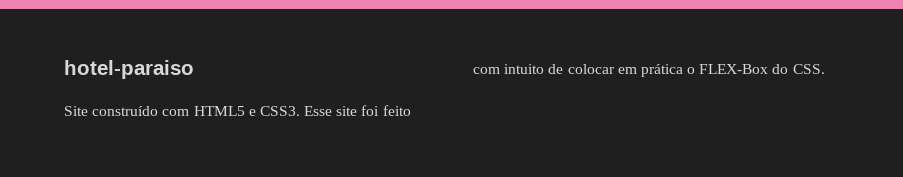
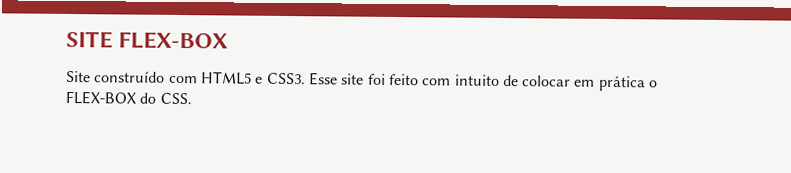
[64,60,194,79] hotel-paraiso -> [66,30,229,50] SITE FLEX-BOX
[699,64,769,74] FLEX-Box -> [65,90,137,105] FLEX-BOX

